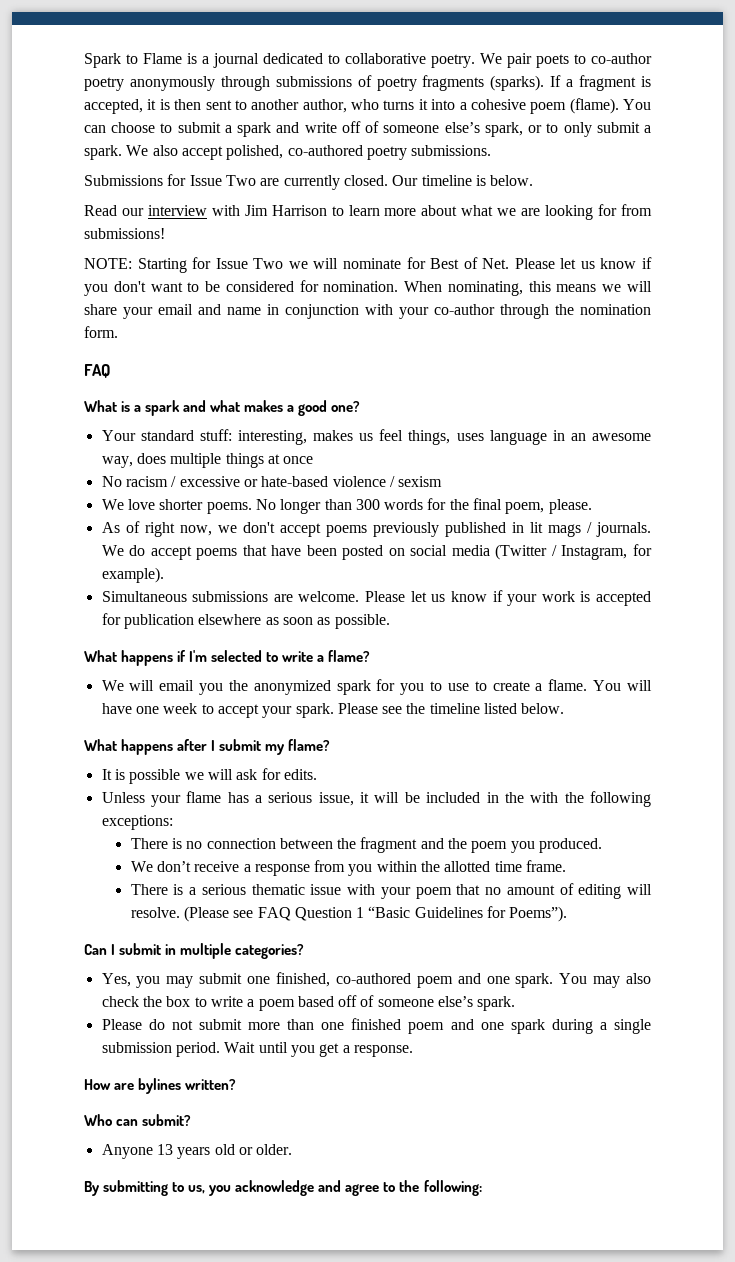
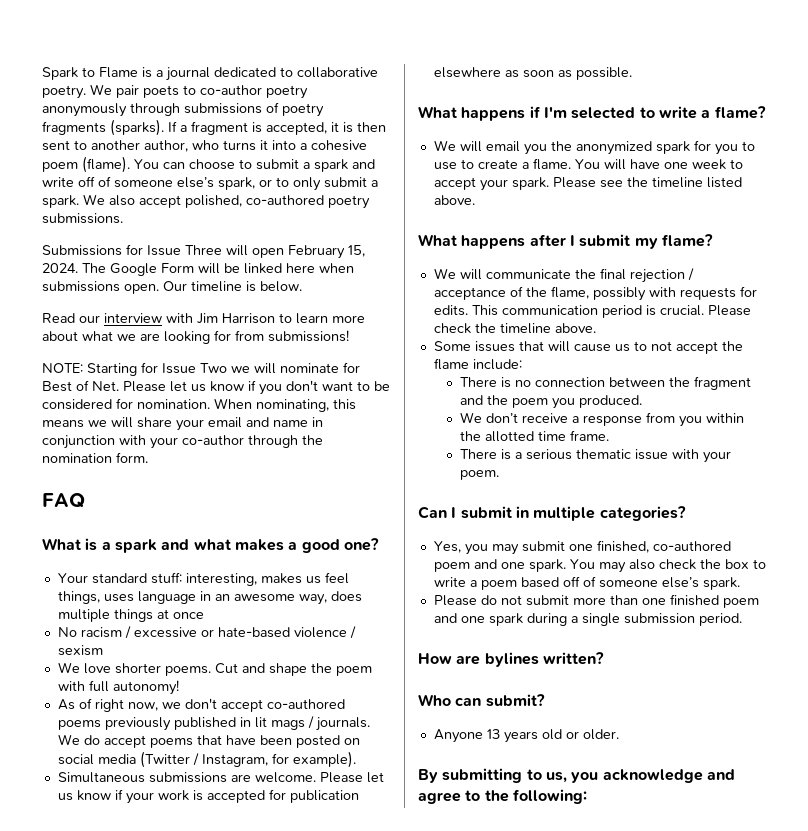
[225,175,388,190] Two are currently closed. -> [185,245,365,259] [42,263,354,276] [42,281,159,294] Three will open February 15, 2024. The Google Form will be linked here when submissions open.
[255,498,592,514] No longer than 300 words for the final poem, please. -> [214,663,372,676] [57,680,179,695] Cut and shape the poem with full autonomy!
(321, 530) none -> [266,699,345,709] co-authored
[521,703,565,714] below. -> [433,195,475,205] above.
[101,768,317,784] [101,791,652,807] [101,815,173,830] It is possible we will ask for edits. // Unless your flame has a serious issue, it will be included in the with the following exceptions: -> [433,268,694,283] [433,286,757,301] [433,305,751,318] [433,323,596,334] [433,341,743,354] [433,358,522,370] We will communicate the final rejection / acceptance of the flame, possibly with requests for edits. This communication period is crucial. Please check the timeline above. // Some issues that will cause us to not accept the flame include:
[415,883,653,899] [130,906,568,922] poem that no amount of editing will resolve. (Please see FAQ Question 1 “Basic Guidelines for Poems”). -> [460,470,500,480] poem.
[224,1042,413,1057] Wait until you get a response. -> (742, 619) none

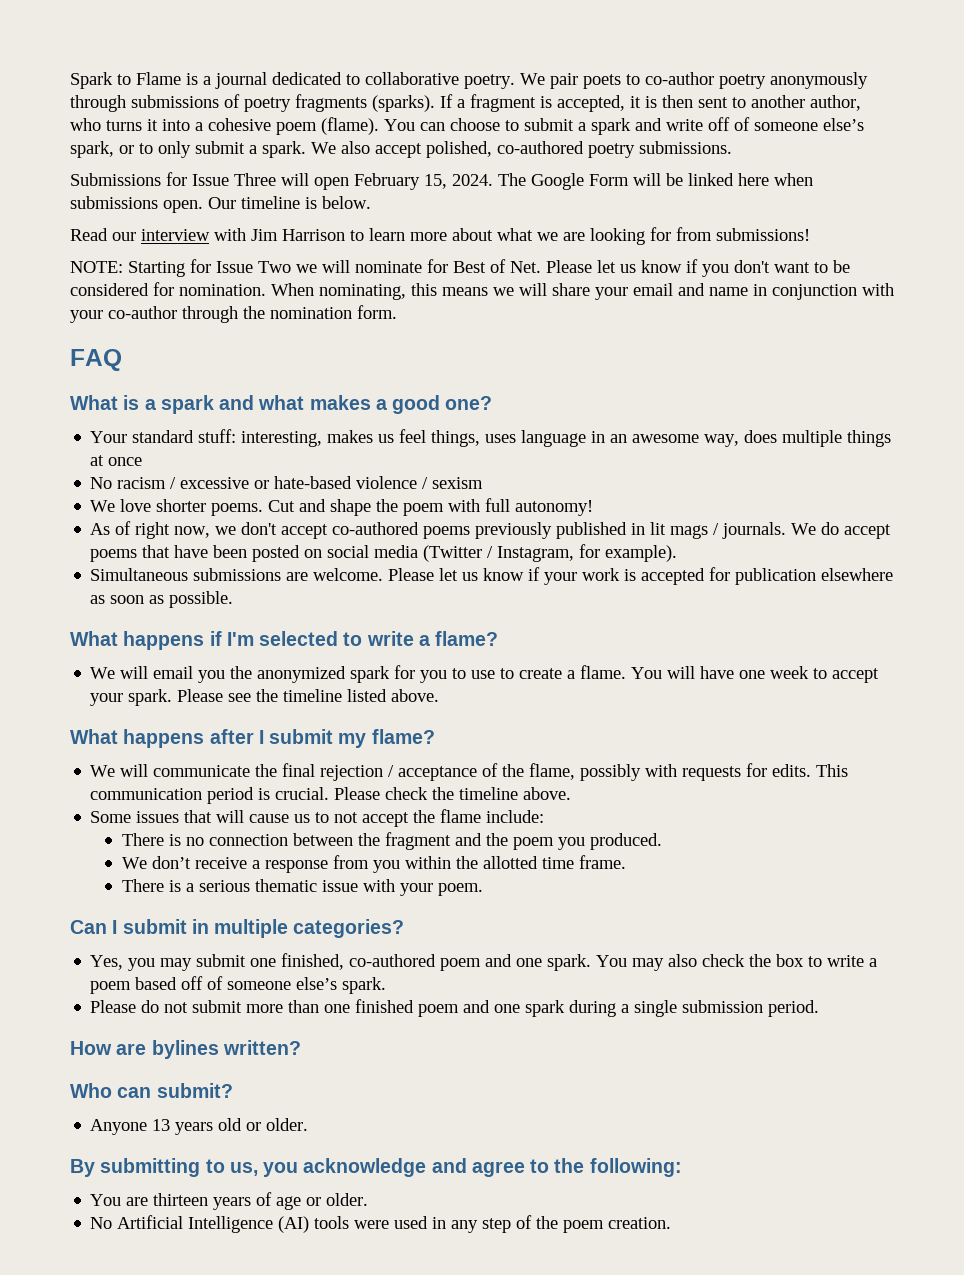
(587, 796) none -> [90,1192,369,1210] [90,1215,672,1233] // You are thirteen years of age or older. // No Artificial Intelligence (AI) tools were used in any step of the poem creation.

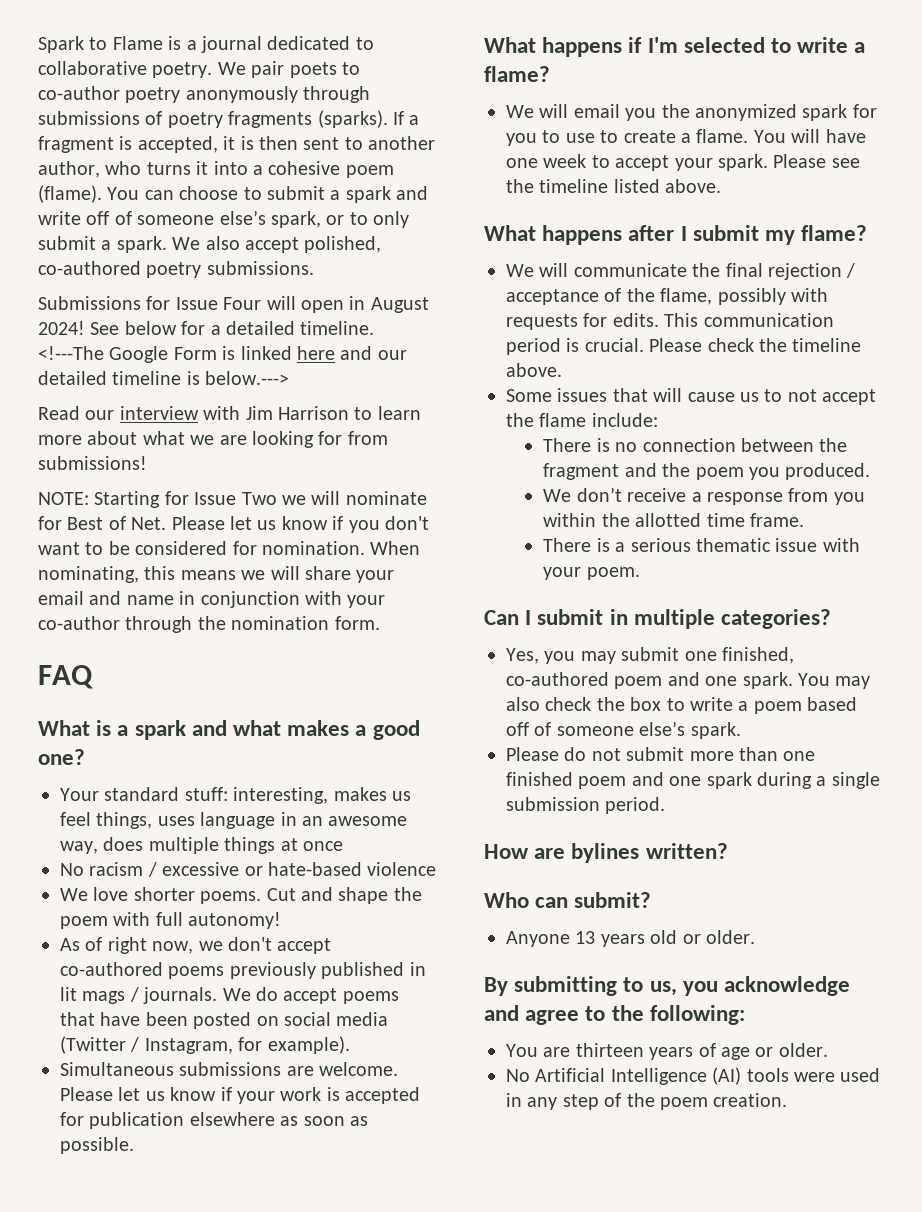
[234,173,276,186] Three -> [223,297,262,310] Four
[354,173,813,190] [70,196,236,213] February 15, 2024. The Google Form will be linked here when submissions open. Our -> [349,296,429,313] [38,321,375,335] [38,346,407,363] [38,371,107,385] in August 2024! See below for a detailed timeline. <!---The Google Form is linked here and our detailed
[322,196,371,209] below. -> [205,371,290,385] below.--->
[422,477,484,489] / sexism -> (437, 869) none

